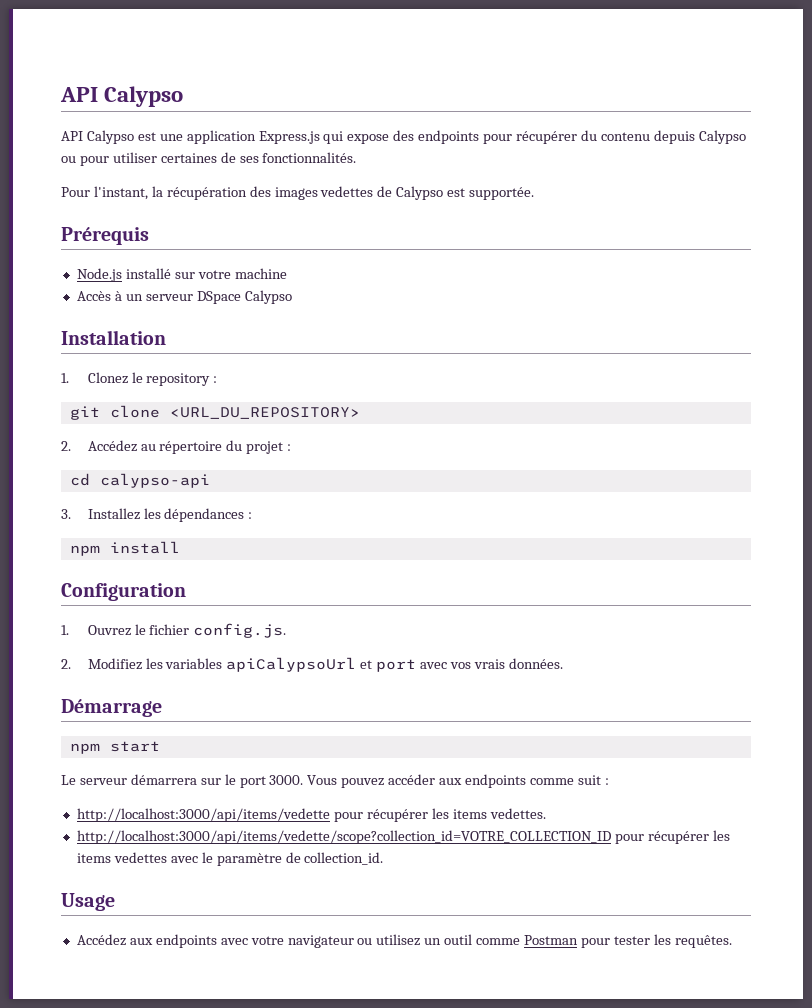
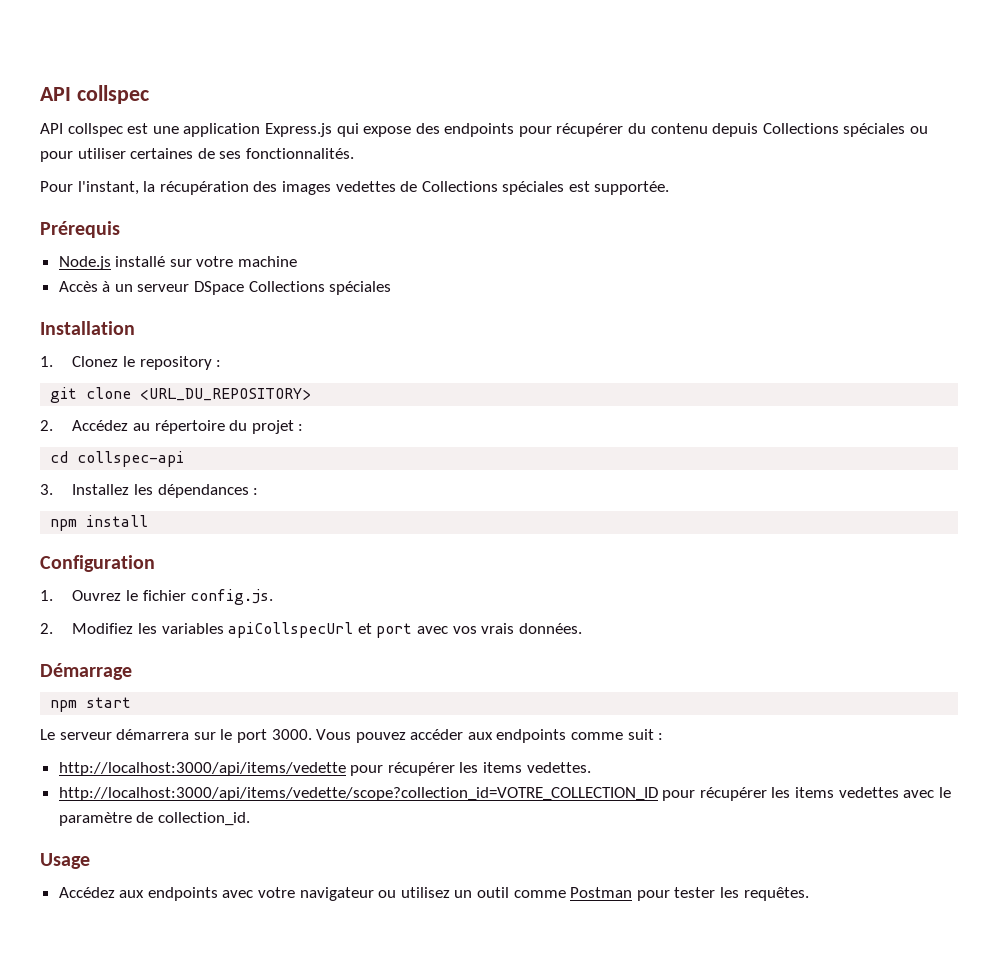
[60,86,184,107] [61,130,134,144] API Calypso // API Calypso -> [40,85,149,104] [40,123,123,137] API collspec // API collspec
[698,130,746,144] Calypso -> [762,123,906,137] Collections spéciales
[396,186,444,200] Calypso -> [421,181,565,195] Collections spéciales
[244,290,292,304] Calypso -> [248,281,392,295] Collections spéciales
[99,473,210,488] calypso-api -> [77,451,185,467] collspec-api
[226,657,357,672] apiCalypsoUrl -> [228,622,354,638] apiCollspecUrl

